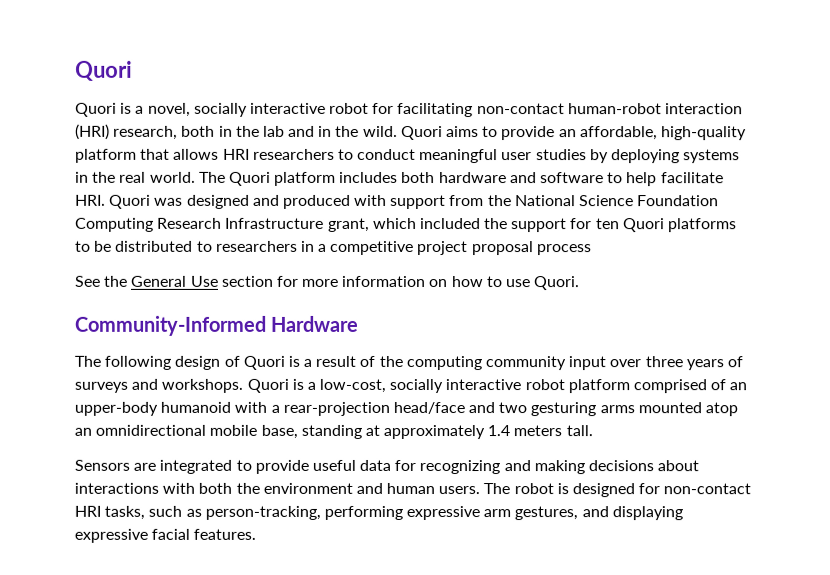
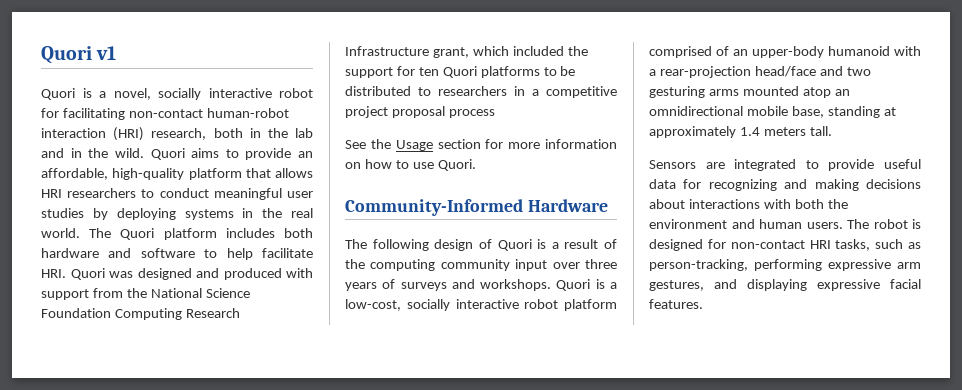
[75,60,133,81] Quori -> [41,46,117,64] Quori v1
[131,275,219,287] General Use -> [395,140,433,151] Usage

